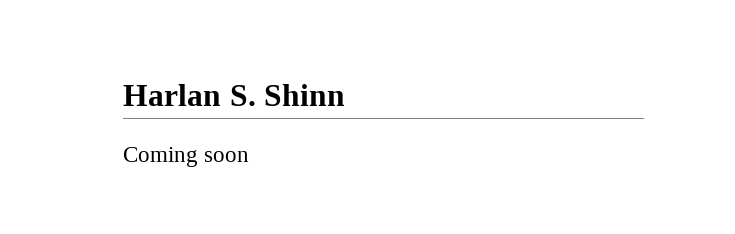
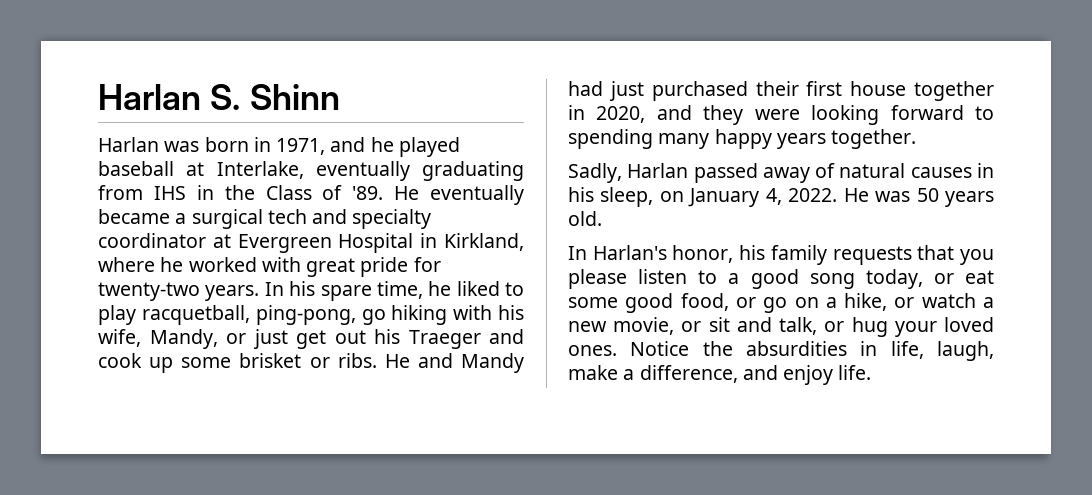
[123,147,250,167] Coming soon -> [98,137,460,157] [98,161,524,181] [98,185,524,205] [98,209,432,229] [98,233,524,253] [98,257,441,277] [98,281,524,301] [98,305,524,325] [98,329,524,349] [98,353,524,373] [568,81,994,101] [568,105,994,125] [568,129,917,149] [568,163,994,183] [568,187,994,207] [568,211,602,226] [568,245,994,265] [568,269,994,289] [568,293,995,313] [568,317,994,337] [568,341,994,361] [568,365,872,385] Harlan was born in 1971, and he played baseball at Interlake, eventually graduating from IHS in the Class of '89. He eventually became a surgical tech and specialty coordinator at Evergreen Hospital in Kirkland, where he worked with great pride for twenty-two years. In his spare time, he liked to play racquetball, ping-pong, go hiking with his wife, Mandy, or just get out his Traeger and cook up some brisket or ribs. He and Mandy had just purchased their first house together in 2020, and they were looking forward to spending many happy years together. // Sadly, Harlan passed away of natural causes in his sleep, on January 4, 2022. He was 50 years old. // In Harlan's honor, his family requests that you please listen to a good song today, or eat some good food, or go on a hike, or watch a new movie, or sit and talk, or hug your loved ones. Notice the absurdities in life, laugh, make a difference, and enjoy life.

